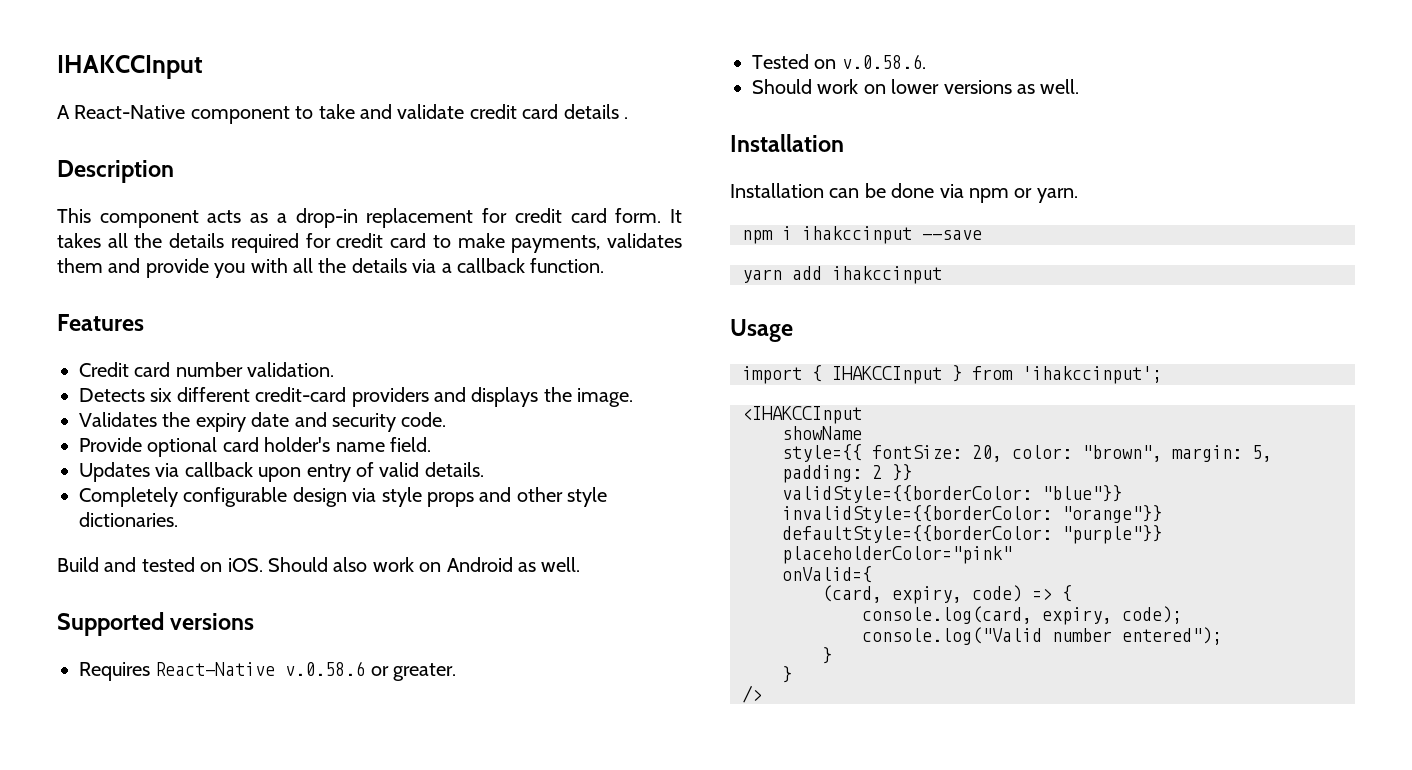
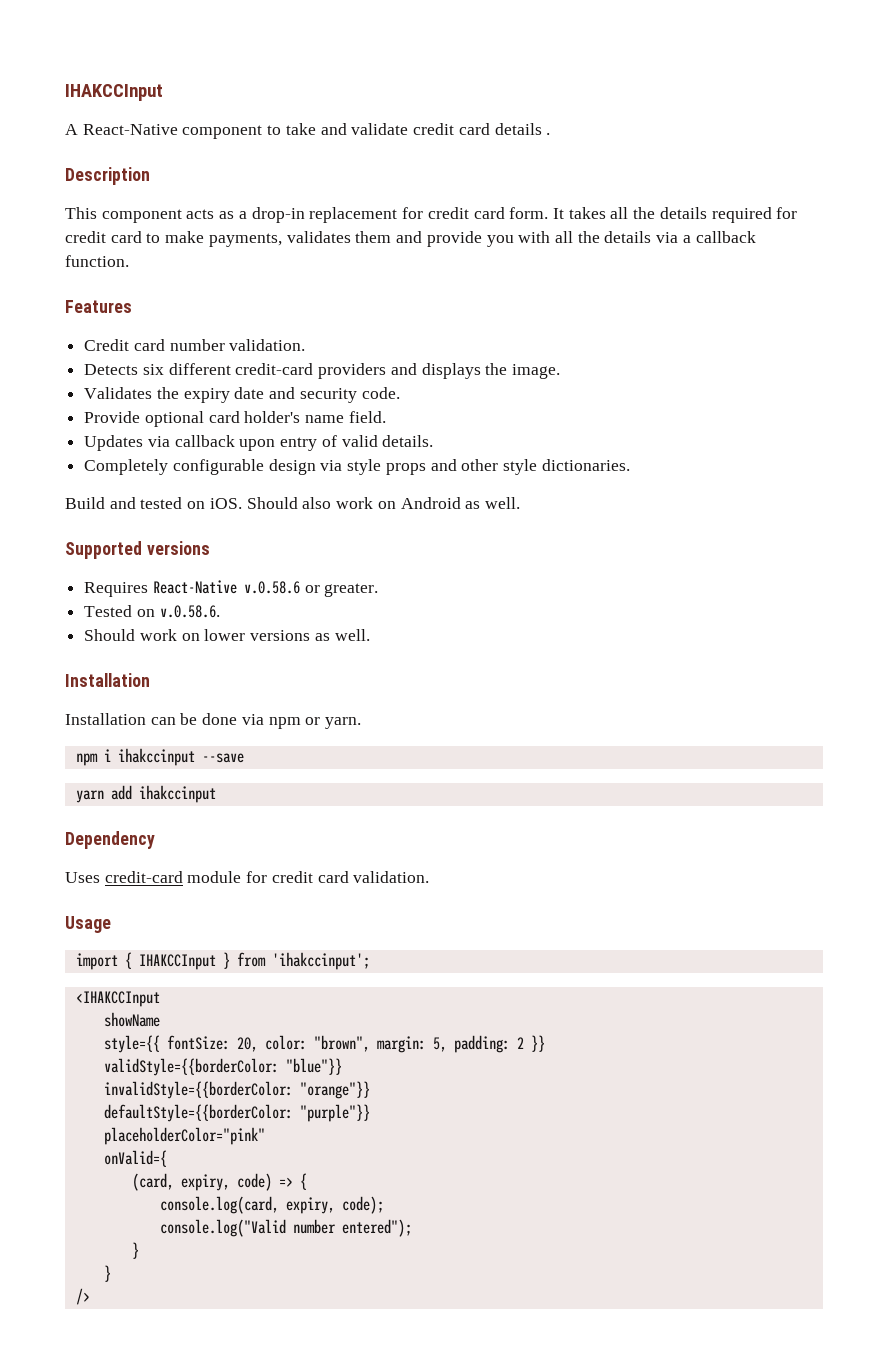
(942, 275) none -> [65,831,155,849] [65,871,430,883] // Dependency // Uses credit-card module for credit card validation.

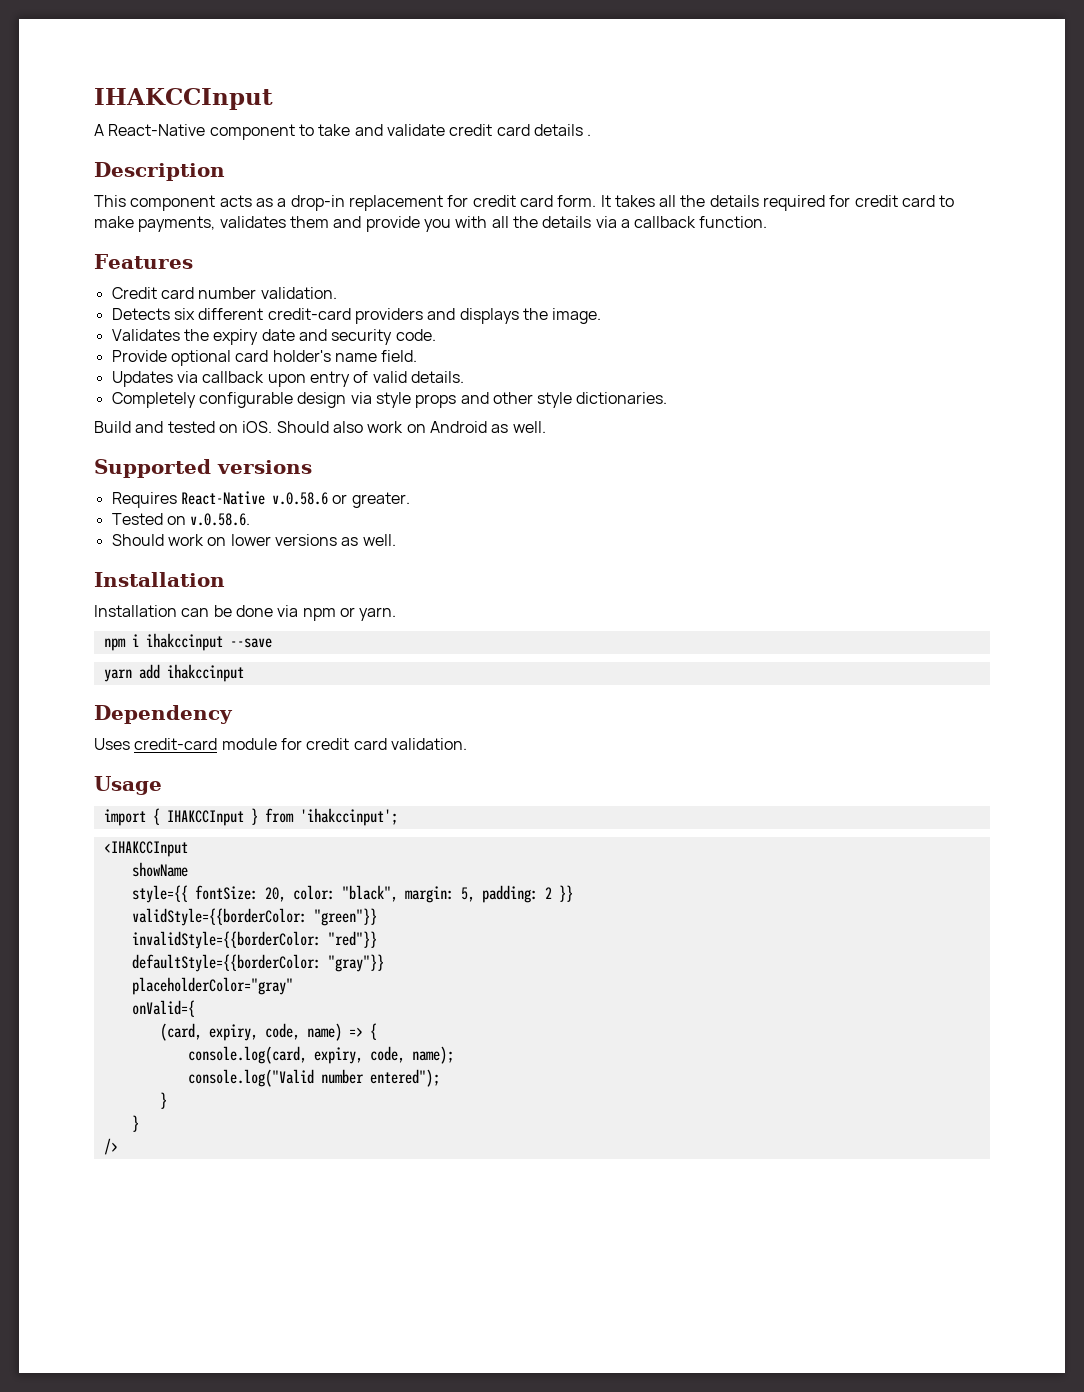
[313,1035,370,1052] "brown", -> [341,885,398,902] "black",
[285,1058,342,1075] "blue"}} -> [313,908,377,926] "green"}}
[299,1081,370,1099] "orange"}} -> [327,931,377,948] "red"}}
[299,1104,370,1122] [103,1127,265,1145] "purple"}} // placeholderColor="pink" -> [327,954,384,972] [131,977,293,995] "gray"}} // placeholderColor="gray"
[236,1173,272,1191] code) -> [264,1023,342,1041] code, name)
[341,1196,384,1214] code); -> [369,1046,454,1064] code, name);

